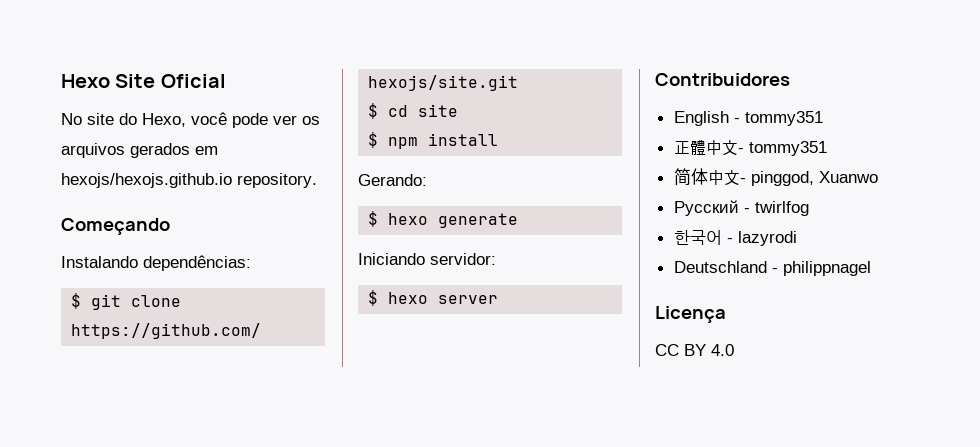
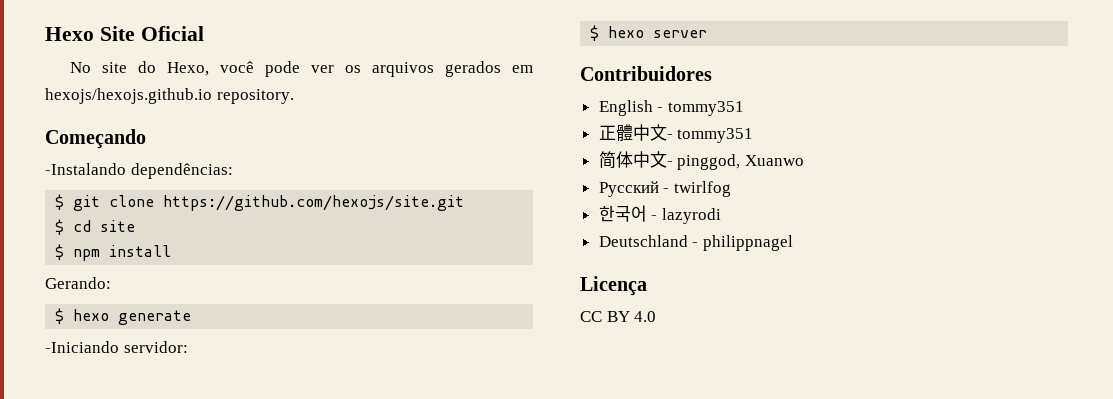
[61,256,138,268] Instalando -> [45,163,126,175] -Instalando
[358,253,425,265] Iniciando -> [45,341,119,353] -Iniciando

